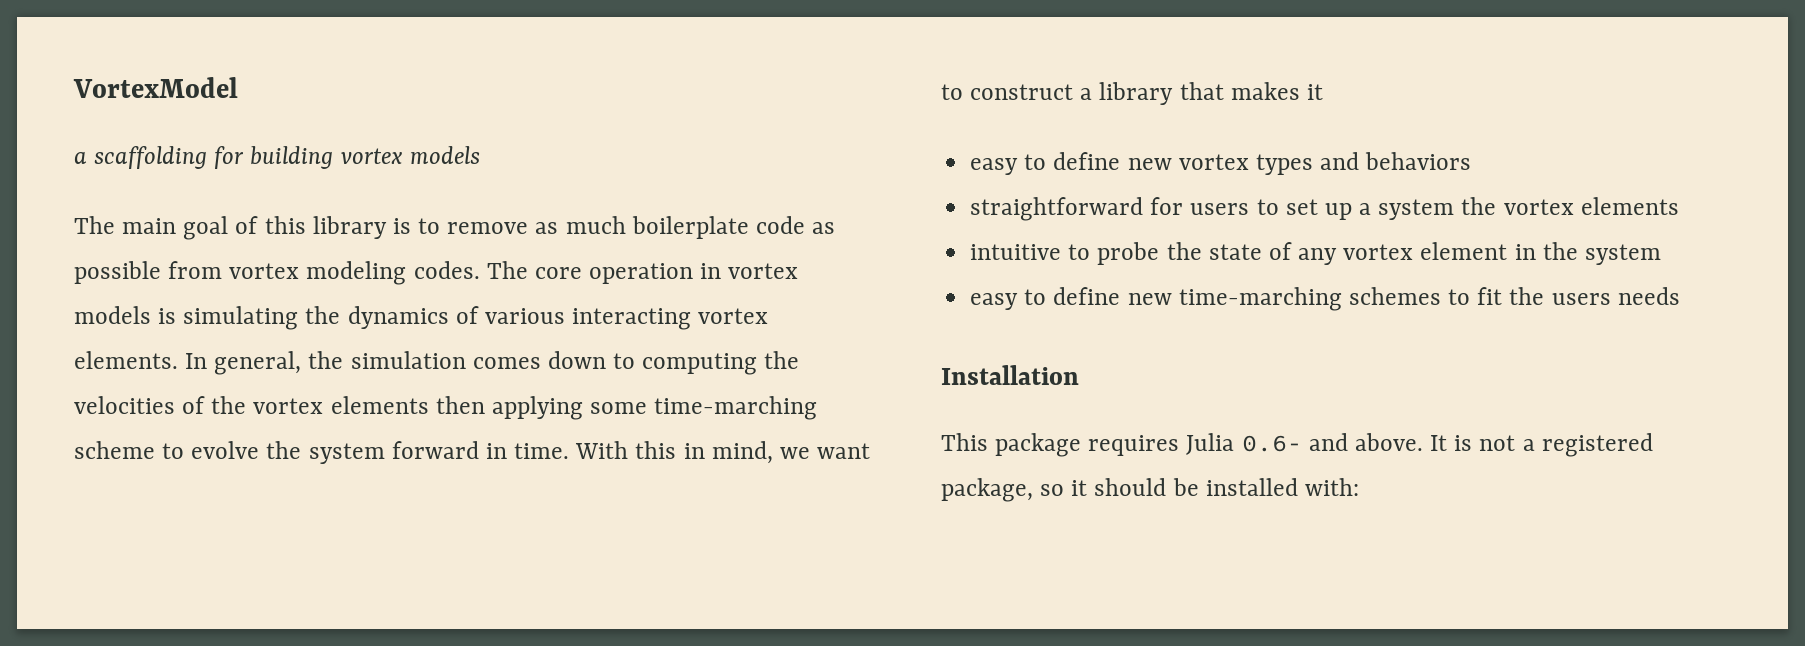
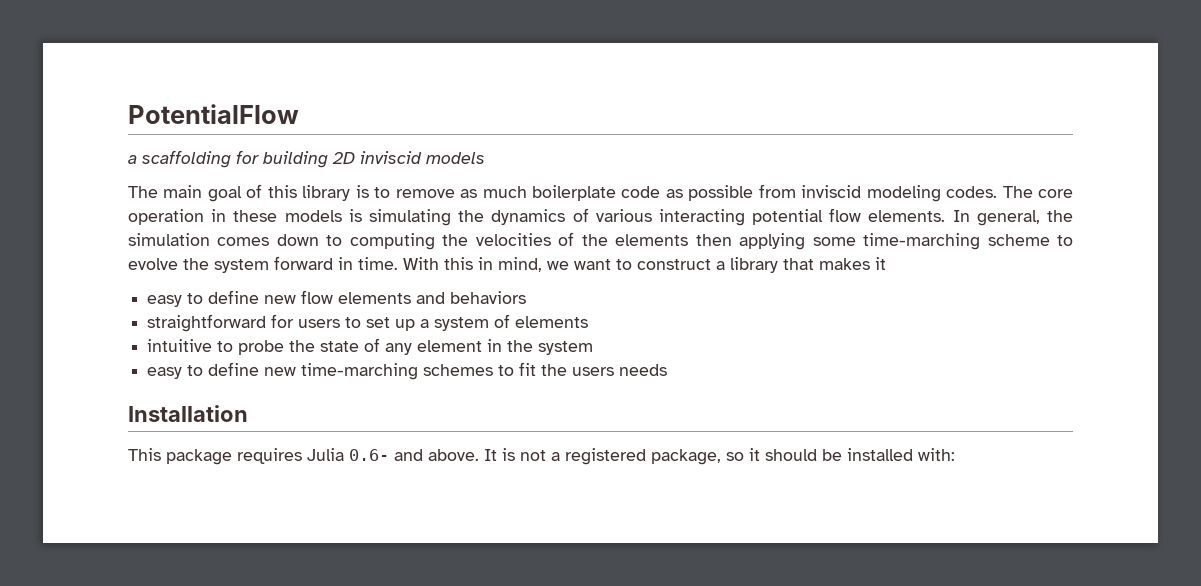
[73,77,238,98] VortexModel -> [128,104,299,124] PotentialFlow
[340,148,403,164] vortex -> [332,151,422,164] 2D inviscid
[229,263,300,279] vortex -> [801,185,862,198] inviscid
[728,263,799,279] vortex -> [233,210,278,222] these
[698,308,769,324] vortex -> [752,208,862,225] potential flow
[253,398,324,414] vortex -> (608, 240) none
[1178,154,1313,175] vortex types -> [301,290,412,304] flow elements
[1461,197,1574,215] the vortex -> [494,314,511,328] of
[1343,244,1414,260] vortex -> (413, 349) none

